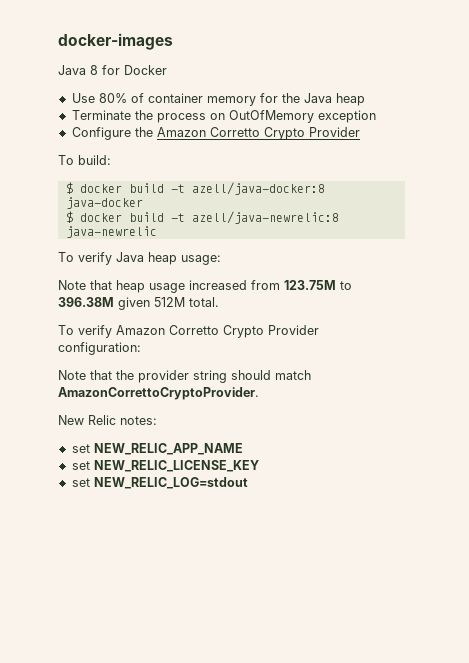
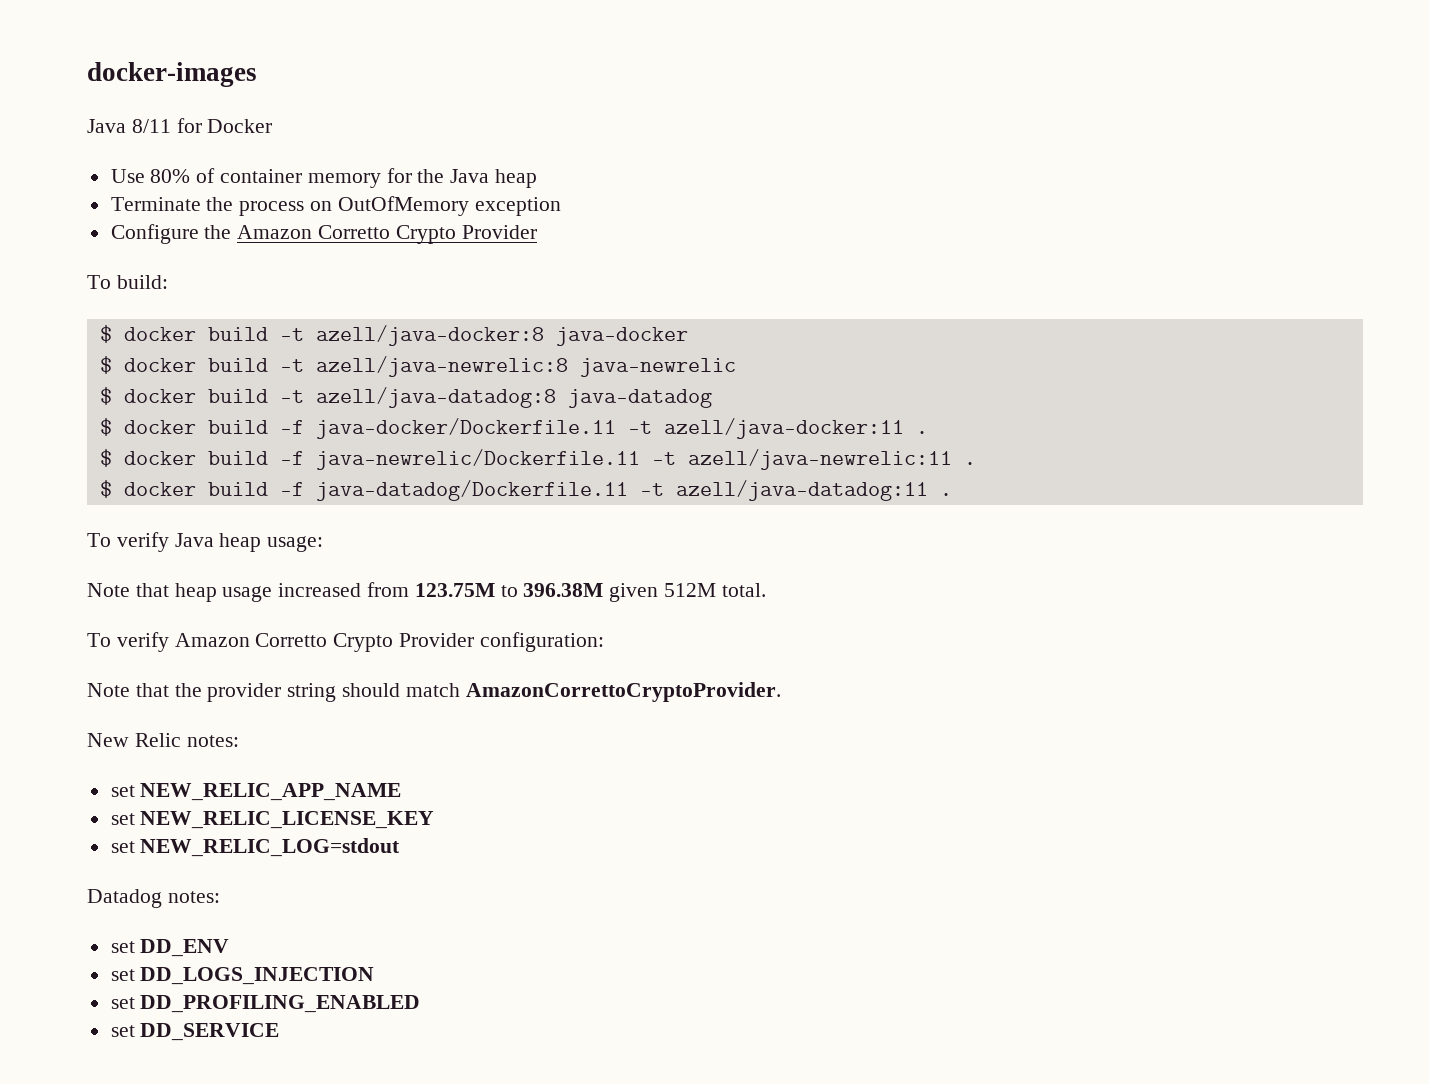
[90,65,98,75] 8 -> [131,119,171,133] 8/11
(157, 232) none -> [99,387,712,408] [99,418,928,439] [99,449,976,470] [99,480,952,501] // $ docker build -t azell/java-datadog:8 java-datadog // $ docker build -f java-docker/Dockerfile.11 -t azell/java-docker:11 . // $ docker build -f java-newrelic/Dockerfile.11 -t azell/java-newrelic:11 . // $ docker build -f java-datadog/Dockerfile.11 -t azell/java-datadog:11 .
(248, 483) none -> [87,889,220,908] [110,939,230,957] [110,967,375,985] [110,995,421,1013] [110,1023,280,1041] // Datadog notes: // set DD_ENV // set DD_LOGS_INJECTION // set DD_PROFILING_ENABLED // set DD_SERVICE

